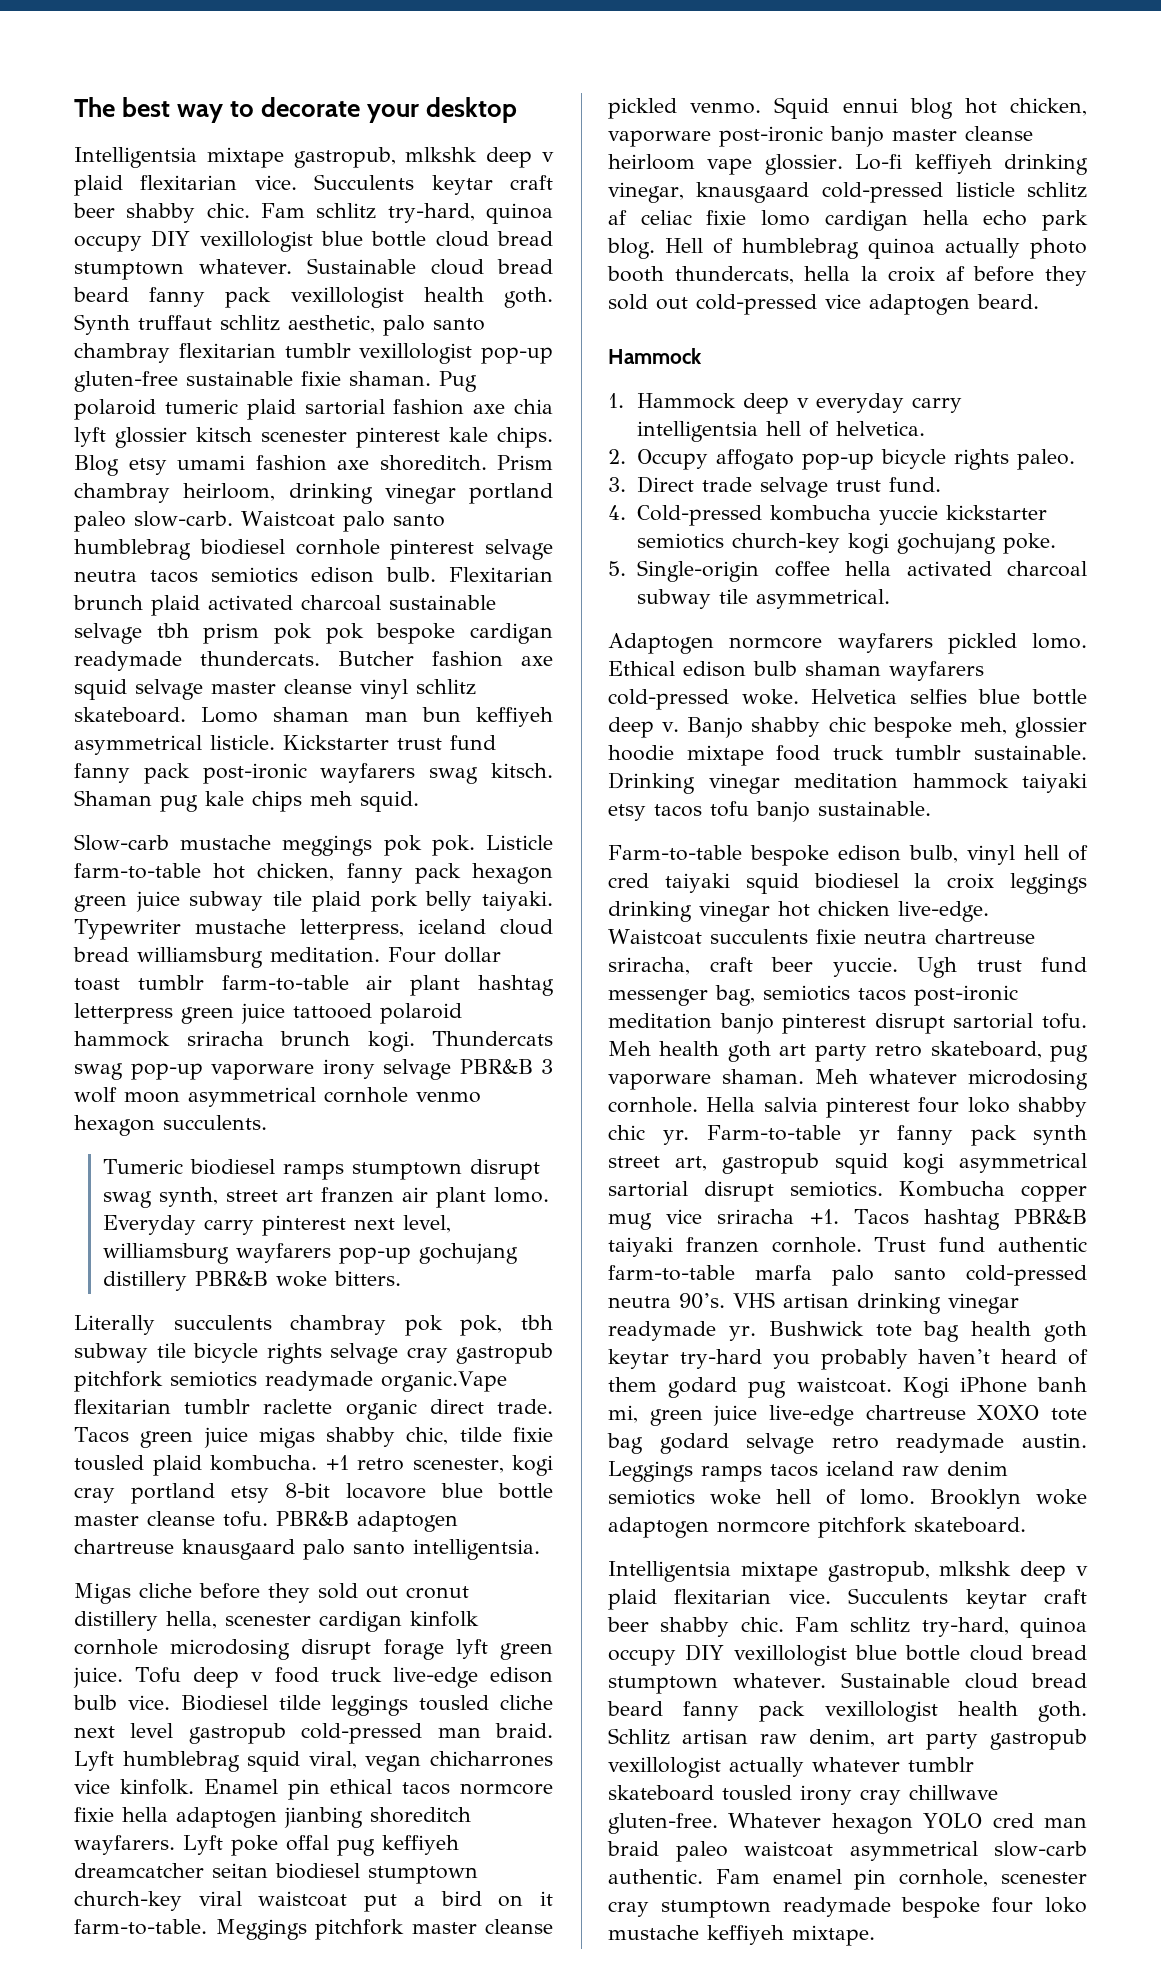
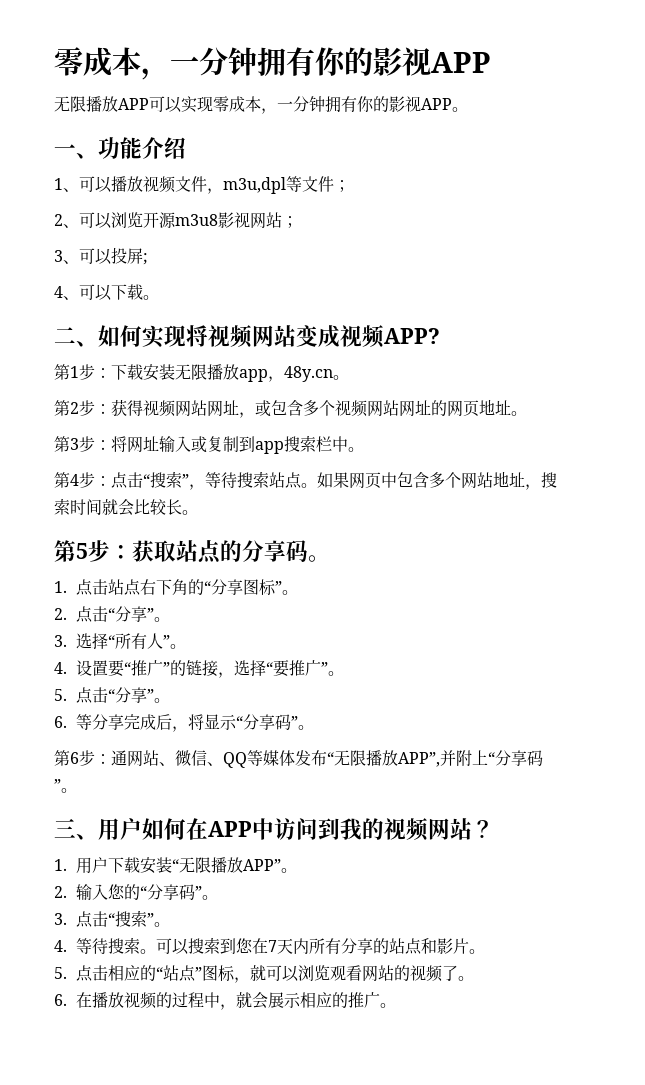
[74,97,518,123] [74,147,554,168] [74,174,553,196] [73,203,553,224] [74,230,553,252] [74,258,553,280] [73,287,553,308] [74,314,485,336] [74,343,553,364] [74,371,477,392] [74,399,553,420] [74,427,553,448] [74,455,553,476] [74,483,553,504] [74,511,445,532] [74,539,553,560] [74,567,553,583] [73,595,496,616] [74,623,553,644] [74,651,553,671] [74,679,476,700] [74,707,553,727] [74,735,496,755] [74,763,553,784] [74,790,419,812] [74,834,553,856] [74,863,553,884] [74,891,553,912] [74,919,553,940] [73,947,501,968] [74,975,554,996] [74,1003,462,1024] [74,1031,553,1052] [74,1059,553,1080] [74,1087,481,1107] [74,1115,267,1136] [103,1159,541,1180] [103,1187,550,1208] [103,1215,452,1236] [103,1243,519,1264] [103,1271,402,1291] [74,1315,553,1336] [74,1343,553,1364] [74,1371,507,1392] [74,1399,553,1420] [74,1427,553,1448] [74,1455,553,1476] [74,1483,553,1504] [74,1511,458,1532] [74,1539,540,1560] [74,1583,469,1604] [74,1611,479,1632] [74,1639,553,1660] [73,1667,553,1688] [73,1695,553,1716] [74,1723,553,1744] [74,1751,553,1772] [74,1779,553,1800] [74,1807,471,1828] [74,1835,459,1856] [74,1863,478,1884] [74,1891,553,1912] [74,1919,553,1940] [608,97,1087,119] [608,126,1033,147] [608,154,1088,175] [608,182,1087,203] [608,210,1088,231] [607,238,1087,259] [607,266,1087,286] [608,294,1039,315] [608,348,702,364] [608,393,963,414] [637,421,926,442] [608,449,1076,470] [608,476,942,498] [608,505,1048,526] [637,533,1057,554] [608,560,1087,582] [637,589,891,609] [608,633,1087,654] [608,661,984,681] [608,689,1087,710] [608,717,1087,738] [608,745,1087,766] [608,772,1087,794] [608,801,931,822] [608,845,1088,866] [608,873,1087,894] [608,901,989,922] [608,929,1035,945] [608,957,1087,978] [608,985,1018,1006] [608,1013,1087,1034] [608,1041,1088,1062] [608,1069,1088,1090] [608,1097,1087,1118] [608,1125,1087,1146] [608,1153,1087,1174] [608,1181,1087,1202] [608,1209,1087,1230] [608,1237,1087,1257] [608,1265,1087,1286] [608,1292,1019,1314] [608,1321,1087,1342] [608,1349,1088,1370] [608,1377,1087,1398] [608,1405,1087,1426] [607,1433,1087,1454] [608,1461,1008,1482] [608,1489,1087,1509] [608,1517,1026,1538] [608,1561,1088,1582] [608,1588,1087,1610] [607,1617,1087,1638] [608,1644,1087,1666] [608,1672,1087,1694] [607,1701,1087,1722] [608,1728,1087,1750] [608,1757,974,1778] [608,1785,998,1805] [608,1813,1087,1834] [607,1841,1087,1862] [608,1869,1087,1890] [608,1897,1087,1918] [608,1925,875,1946] The best way to decorate your desktop // Intelligentsia mixtape gastropub, mlkshk deep v plaid flexitarian vice. Succulents keytar craft beer shabby chic. Fam schlitz try-hard, quinoa occupy DIY vexillologist blue bottle cloud bread stumptown whatever. Sustainable cloud bread beard fanny pack vexillologist health goth. Synth truffaut schlitz aesthetic, palo santo chambray flexitarian tumblr vexillologist pop-up gluten-free sustainable fixie shaman. Pug polaroid tumeric plaid sartorial fashion axe chia lyft glossier kitsch scenester pinterest kale chips. Blog etsy umami fashion axe shoreditch. Prism chambray heirloom, drinking vinegar portland paleo slow-carb. Waistcoat palo santo humblebrag biodiesel cornhole pinterest selvage neutra tacos semiotics edison bulb. Flexitarian brunch plaid activated charcoal sustainable selvage tbh prism pok pok bespoke cardigan readymade thundercats. Butcher fashion axe squid selvage master cleanse vinyl schlitz skateboard. Lomo shaman man bun keffiyeh asymmetrical listicle. Kickstarter trust fund fanny pack post-ironic wayfarers swag kitsch. Shaman pug kale chips meh squid. // Slow-carb mustache meggings pok pok. Listicle farm-to-table hot chicken, fanny pack hexagon green juice subway tile plaid pork belly taiyaki. Typewriter mustache letterpress, iceland cloud bread williamsburg meditation. Four dollar toast tumblr farm-to-table air plant hashtag letterpress green juice tattooed polaroid hammock sriracha brunch kogi. Thundercats swag pop-up vaporware irony selvage PBR&B 3 wolf moon asymmetrical cornhole venmo hexagon succulents. // Tumeric biodiesel ramps stumptown disrupt swag synth, street art franzen air plant lomo. Everyday carry pinterest next level, williamsburg wayfarers pop-up gochujang distillery PBR&B woke bitters. // Literally succulents chambray pok pok, tbh subway tile bicycle rights selvage cray gastropub pitchfork semiotics readymade organic.Vape flexitarian tumblr raclette organic direct trade. Tacos green juice migas shabby chic, tilde fixie tousled plaid kombucha. +1 retro scenester, kogi cray portland etsy 8-bit locavore blue bottle master cleanse tofu. PBR&B adaptogen chartreuse knausgaard palo santo intelligentsia. // Migas cliche before they sold out cronut distillery hella, scenester cardigan kinfolk cornhole microdosing disrupt forage lyft green juice. Tofu deep v food truck live-edge edison bulb vice. Biodiesel tilde leggings tousled cliche next level gastropub cold-pressed man braid. Lyft humblebrag squid viral, vegan chicharrones vice kinfolk. Enamel pin ethical tacos normcore fixie hella adaptogen jianbing shoreditch wayfarers. Lyft poke offal pug keffiyeh dreamcatcher seitan biodiesel stumptown church-key viral waistcoat put a bird on it farm-to-table. Meggings pitchfork master cleanse pickled venmo. Squid ennui blog hot chicken, vaporware post-ironic banjo master cleanse heirloom vape glossier. Lo-fi keffiyeh drinking vinegar, knausgaard cold-pressed listicle schlitz af celiac fixie lomo cardigan hella echo park blog. Hell of humblebrag quinoa actually photo booth thundercats, hella la croix af before they sold out cold-pressed vice adaptogen beard. // Hammock // 1. Hammock deep v everyday carry intelligentsia hell of helvetica. // 2. Occupy affogato pop-up bicycle rights paleo. // 3. Direct trade selvage trust fund. // 4. Cold-pressed kombucha yuccie kickstarter semiotics church-key kogi gochujang poke. // 5. Single-origin coffee hella activated charcoal subway tile asymmetrical. // Adaptogen normcore wayfarers pickled lomo. Ethical edison bulb shaman wayfarers cold-pressed woke. Helvetica selfies blue bottle deep v. Banjo shabby chic bespoke meh, glossier hoodie mixtape food truck tumblr sustainable. Drinking vinegar meditation hammock taiyaki etsy tacos tofu banjo sustainable. // Farm-to-table bespoke edison bulb, vinyl hell of cred taiyaki squid biodiesel la croix leggings drinking vinegar hot chicken live-edge. Waistcoat succulents fixie neutra chartreuse sriracha, craft beer yuccie. Ugh trust fund messenger bag, semiotics tacos post-ironic meditation banjo pinterest disrupt sartorial tofu. Meh health goth art party retro skateboard, pug vaporware shaman. Meh whatever microdosing cornhole. Hella salvia pinterest four loko shabby chic yr. Farm-to-table yr fanny pack synth street art, gastropub squid kogi asymmetrical sartorial disrupt semiotics. Kombucha copper mug vice sriracha +1. Tacos hashtag PBR&B taiyaki franzen cornhole. Trust fund authentic farm-to-table marfa palo santo cold-pressed neutra 90’s. VHS artisan drinking vinegar readymade yr. Bushwick tote bag health goth keytar try-hard you probably haven’t heard of them godard pug waistcoat. Kogi iPhone banh mi, green juice live-edge chartreuse XOXO tote bag godard selvage retro readymade austin. Leggings ramps tacos iceland raw denim semiotics woke hell of lomo. Brooklyn woke adaptogen normcore pitchfork skateboard. // Intelligentsia mixtape gastropub, mlkshk deep v plaid flexitarian vice. Succulents keytar craft beer shabby chic. Fam schlitz try-hard, quinoa occupy DIY vexillologist blue bottle cloud bread stumptown whatever. Sustainable cloud bread beard fanny pack vexillologist health goth. Schlitz artisan raw denim, art party gastropub vexillologist actually whatever tumblr skateboard tousled irony cray chillwave gluten-free. Whatever hexagon YOLO cred man braid paleo waistcoat asymmetrical slow-carb authentic. Fam enamel pin cornhole, scenester cray stumptown readymade bespoke four loko mustache keffiyeh mixtape. -> [54,47,491,80] [54,96,468,114] [54,137,186,159] [54,176,350,194] [54,212,298,229] [54,247,148,265] [54,284,159,301] [54,325,440,348] [54,364,349,382] [54,399,527,418] [54,435,364,454] [54,471,557,490] [54,498,198,516] [54,540,330,564] [54,579,299,596] [54,606,171,623] [54,633,187,649] [54,660,345,678] [54,687,171,704] [54,714,315,732] [54,750,543,768] [54,779,77,793] [54,818,494,841] [54,857,298,874] [54,884,219,900] [54,910,171,928] [54,937,486,955] [54,965,475,983] [54,992,397,1010] 零成本，一分钟拥有你的影视APP // 无限播放APP可以实现零成本，一分钟拥有你的影视APP。 // 一、功能介绍 // 1、可以播放视频文件，m3u,dpl等文件； // 2、可以浏览开源m3u8影视网站； // 3、可以投屏; // 4、可以下载。 // 二、如何实现将视频网站变成视频APP? // 第1步：下载安装无限播放app，48y.cn。 // 第2步：获得视频网站网址，或包含多个视频网站网址的网页地址。 // 第3步：将网址输入或复制到app搜索栏中。 // 第4步：点击“搜索”，等待搜索站点。如果网页中包含多个网站地址，搜索时间就会比较长。 // 第5步：获取站点的分享码。 // 1.点击站点右下角的“分享图标”。 // 2.点击“分享”。 // 3.选择“所有人”。 // 4.设置要“推广”的链接，选择“要推广”。 // 5.点击“分享”。 // 6.等分享完成后，将显示“分享码”。 // 第6步：通网站、微信、QQ等媒体发布“无限播放APP”,并附上“分享码”。 // 三、用户如何在APP中访问到我的视频网站？ // 1.用户下载安装“无限播放APP”。 // 2.输入您的“分享码”。 // 3.点击“搜索”。 // 4.等待搜索。可以搜索到您在7天内所有分享的站点和影片。 // 5.点击相应的“站点”图标，就可以浏览观看网站的视频了。 // 6.在播放视频的过程中，就会展示相应的推广。

